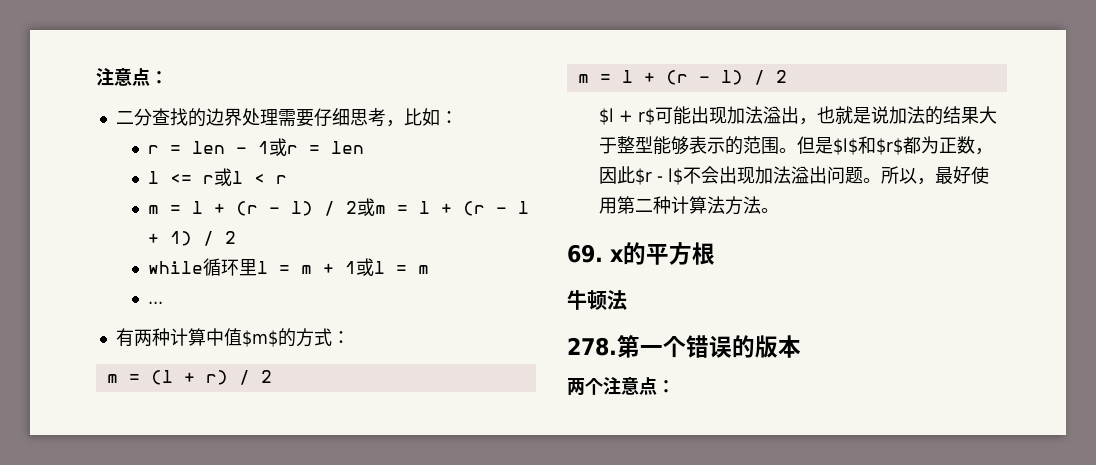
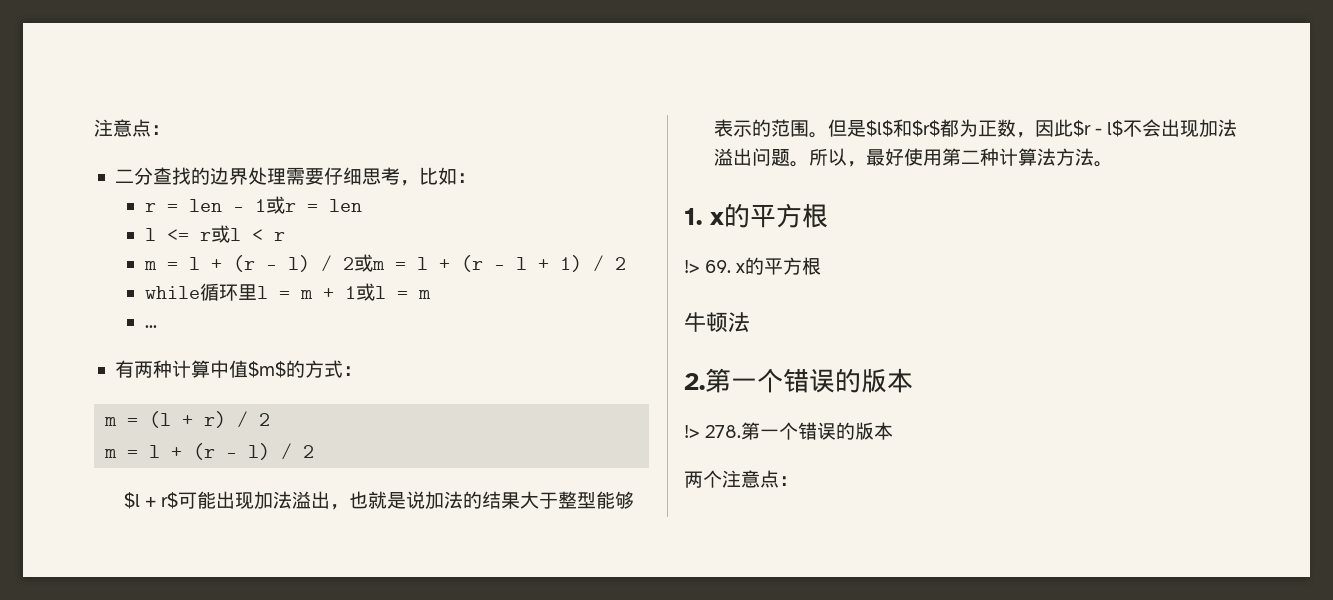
(780, 210) none -> [684,203,828,228] [684,260,700,273] 1. x的平方根 // !>
(627, 300) none -> [684,368,913,393] [684,425,700,438] 2.第一个错误的版本 // !>

